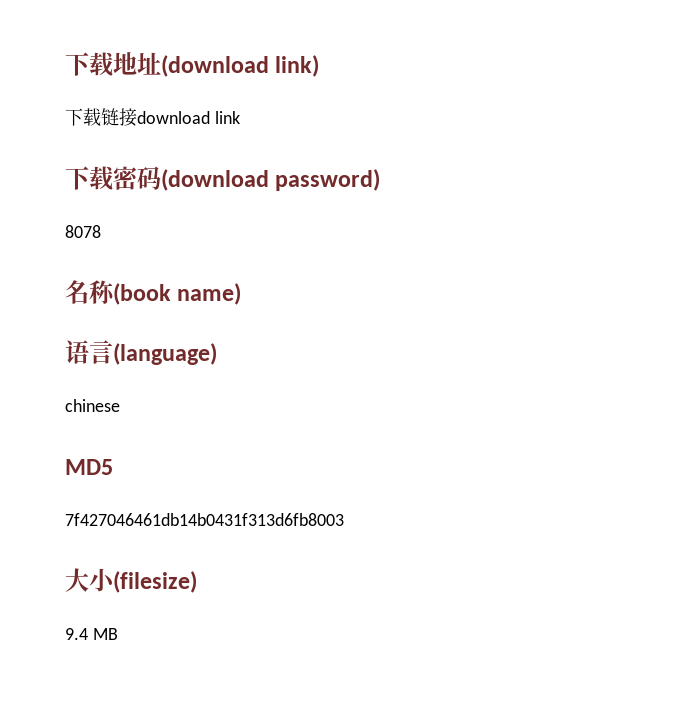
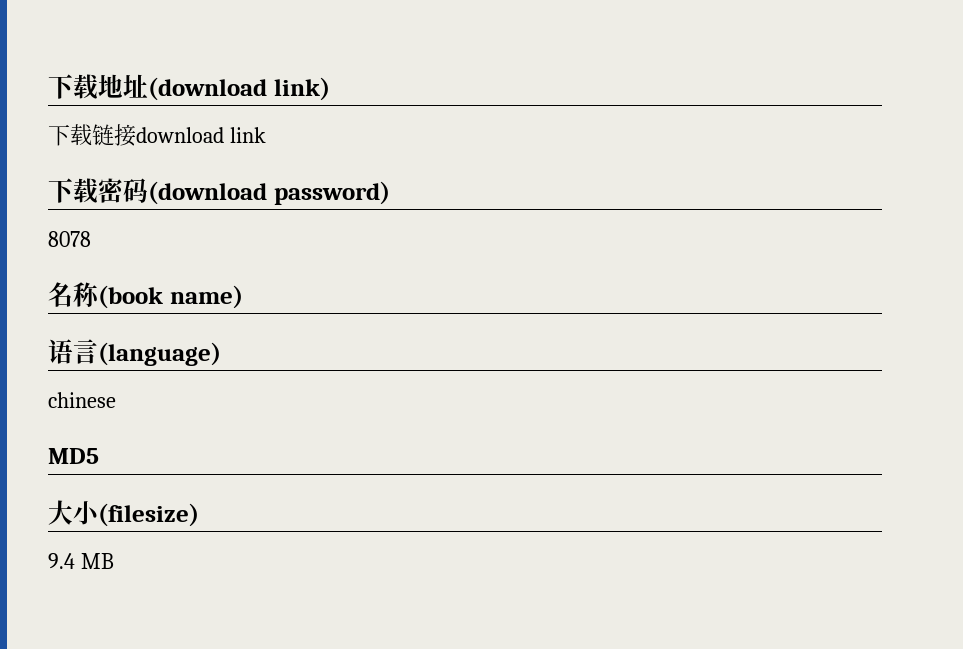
[65,513,344,526] // 7f427046461db14b0431f313d6fb8003 -> (99, 456) none

